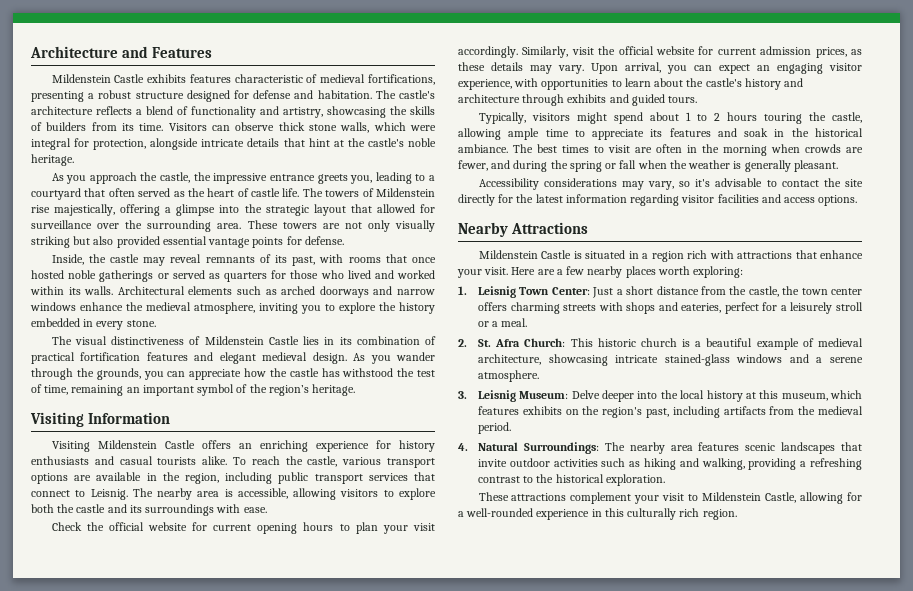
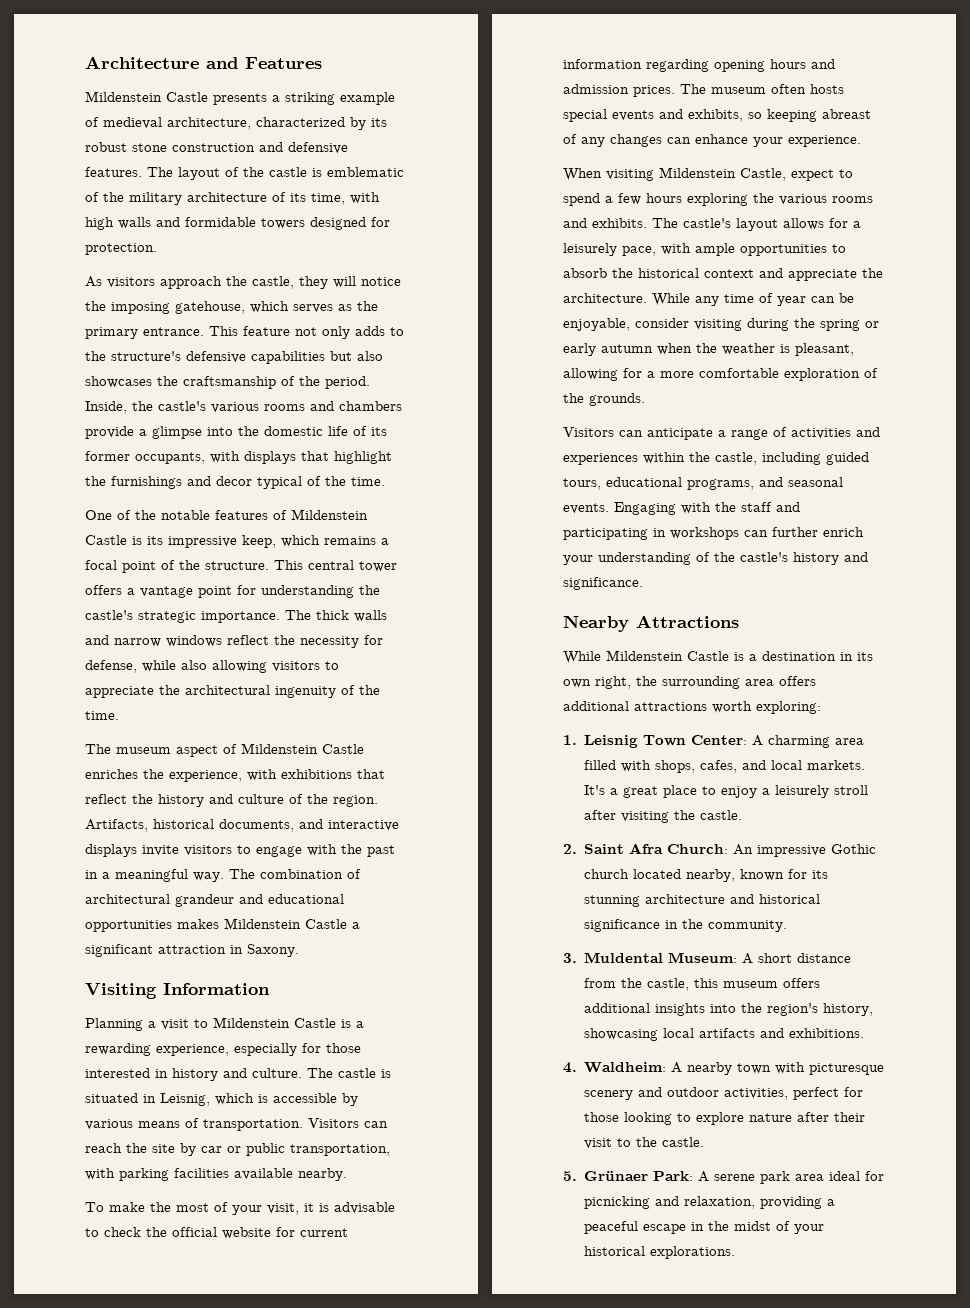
[147,74,435,85] [31,90,435,102] [31,106,435,118] [31,122,436,133] [31,138,436,150] [31,154,74,166] [51,173,87,184] exhibits features characteristic of medieval fortifications, presenting a robust structure designed for defense and habitation. The castle's architecture reflects a blend of functionality and artistry, showcasing the skills of builders from its time. Visitors can observe thick stone walls, which were integral for protection, alongside intricate details that hint at the castle's noble heritage. // As you -> [213,92,395,105] [85,117,387,130] [85,142,348,154] [85,167,404,180] [85,192,380,205] [85,217,390,230] [85,243,157,255] [85,276,155,288] presents a striking example of medieval architecture, characterized by its robust stone construction and defensive features. The layout of the castle is emblematic of the military architecture of its time, with high walls and formidable towers designed for protection. // As visitors
[193,172,435,184] [31,188,435,200] [31,204,435,216] [31,220,436,232] [31,236,344,248] [51,254,436,266] [31,270,436,282] [30,286,435,298] [30,302,435,314] [31,318,156,330] [51,336,436,345] [31,352,435,364] [31,368,435,380] [31,384,356,396] [30,412,171,427] [51,440,435,452] [31,456,436,468] [31,472,435,484] [31,488,436,500] [31,504,267,516] [51,522,435,534] [458,46,862,58] [458,62,862,74] [458,78,804,90] [458,94,698,106] [478,112,862,124] [458,128,863,140] [458,144,863,156] [458,160,838,172] [478,178,863,190] [458,194,858,206] the impressive entrance greets you, leading to a courtyard that often served as the heart of castle life. The towers of Mildenstein rise majestically, offering a glimpse into the strategic layout that allowed for surveillance over the surrounding area. These towers are not only visually striking but also provided essential vantage points for defense. // Inside, the castle may reveal remnants of its past, with rooms that once hosted noble gatherings or served as quarters for those who lived and worked within its walls. Architectural elements such as arched doorways and narrow windows enhance the medieval atmosphere, inviting you to explore the history embedded in every stone. // The visual distinctiveness of Mildenstein Castle lies in its combination of practical fortification features and elegant medieval design. As you wander through the grounds, you can appreciate how the castle has withstood the test of time, remaining an important symbol of the region’s heritage. // Visiting Information // Visiting Mildenstein Castle offers an enriching experience for history enthusiasts and casual tourists alike. To reach the castle, various transport options are available in the region, including public transport services that connect to Leisnig. The nearby area is accessible, allowing visitors to explore both the castle and its surroundings with ease. // Check the official website for current opening hours to plan your visit accordingly. Similarly, visit the official website for current admission prices, as these details may vary. Upon arrival, you can expect an engaging visitor experience, with opportunities to learn about the castle's history and architecture through exhibits and guided tours. // Typically, visitors might spend about 1 to 2 hours touring the castle, allowing ample time to appreciate its features and soak in the historical ambiance. The best times to visit are often in the morning when crowds are fewer, and during the spring or fall when the weather is generally pleasant. // Accessibility considerations may vary, so it's advisable to contact the site directly for the latest information regarding visitor facilities and access options. -> [299,276,401,289] [85,301,378,314] [85,326,404,339] [85,351,383,364] [85,376,370,389] [85,401,402,414] [85,426,387,439] [85,451,392,464] [85,476,385,489] [85,509,368,520] [85,535,389,548] [85,560,397,573] [85,585,380,598] [85,610,387,623] [85,635,383,648] [85,660,339,673] [85,685,380,698] [85,711,119,720] [85,743,364,757] [85,769,385,782] [85,794,378,807] [85,819,399,832] [85,844,395,857] [85,869,361,882] [85,894,344,907] [85,918,360,932] [85,944,299,957] [85,983,270,999] [85,1017,364,1031] [85,1043,361,1056] [85,1068,391,1081] [85,1093,358,1106] [85,1118,388,1131] [85,1143,390,1156] [85,1168,347,1181] [85,1202,395,1215] [85,1227,348,1239] [563,59,835,72] [563,84,844,97] [563,109,871,122] [563,134,861,147] [563,167,853,181] [563,193,873,206] [563,218,861,231] [563,243,846,256] [563,268,883,281] [563,293,854,306] [563,318,879,331] [563,343,854,356] [563,368,878,381] [563,393,645,406] [563,427,880,440] [563,452,869,465] [563,477,843,490] [563,502,800,515] [563,527,864,540] [563,552,868,565] [563,577,643,590] they will notice the imposing gatehouse, which serves as the primary entrance. This feature not only adds to the structure's defensive capabilities but also showcases the craftsmanship of the period. Inside, the castle's various rooms and chambers provide a glimpse into the domestic life of its former occupants, with displays that highlight the furnishings and decor typical of the time. // One of the notable features of Mildenstein Castle is its impressive keep, which remains a focal point of the structure. This central tower offers a vantage point for understanding the castle's strategic importance. The thick walls and narrow windows reflect the necessity for defense, while also allowing visitors to appreciate the architectural ingenuity of the time. // The museum aspect of Mildenstein Castle enriches the experience, with exhibitions that reflect the history and culture of the region. Artifacts, historical documents, and interactive displays invite visitors to engage with the past in a meaningful way. The combination of architectural grandeur and educational opportunities makes Mildenstein Castle a significant attraction in Saxony. // Visiting Information // Planning a visit to Mildenstein Castle is a rewarding experience, especially for those interested in history and culture. The castle is situated in Leisnig, which is accessible by various means of transportation. Visitors can reach the site by car or public transportation, with parking facilities available nearby. // To make the most of your visit, it is advisable to check the official website for current information regarding opening hours and admission prices. The museum often hosts special events and exhibits, so keeping abreast of any changes can enhance your experience. // When visiting Mildenstein Castle, expect to spend a few hours exploring the various rooms and exhibits. The castle's layout allows for a leisurely pace, with ample opportunities to absorb the historical context and appreciate the architecture. While any time of year can be enjoyable, consider visiting during the spring or early autumn when the weather is pleasant, allowing for a more comfortable exploration of the grounds. // Visitors can anticipate a range of activities and experiences within the castle, including guided tours, educational programs, and seasonal events. Engaging with the staff and participating in workshops can further enrich your understanding of the castle's history and significance.
[478,250,863,262] [457,266,656,278] Mildenstein Castle is situated in a region rich with attractions that enhance your visit. Here are a few nearby places -> [563,650,873,664] [563,676,816,689] [563,701,707,711] While Mildenstein Castle is a destination in its own right, the surrounding area offers additional attractions
[592,287,623,298] Just a -> [752,735,865,748] [584,760,866,773] [584,785,869,798] [584,810,743,823] [563,843,877,857] [584,869,829,882] [584,894,821,907] [584,919,788,932] [563,952,754,964] A charming area filled with shops, cafes, and local markets. It's a great place to enjoy a leisurely stroll after visiting the castle. // 2. Saint Afra Church: An impressive Gothic church located nearby, known for its stunning architecture and historical significance in the community. // 3. Muldental Museum: A
[782,286,862,295] [477,302,863,314] [477,318,528,327] [458,338,863,350] [477,354,863,366] [477,370,539,382] [458,390,862,402] [477,406,863,418] [477,422,511,434] [458,442,862,454] [477,458,862,470] [477,474,665,486] [478,492,862,504] [458,508,737,520] the town center offers charming streets with shops and eateries, perfect for a leisurely stroll or a meal. // 2. St. Afra Church: This historic church is a beautiful example of medieval architecture, showcasing intricate stained-glass windows and a serene atmosphere. // 3. Leisnig Museum: Delve deeper into the local history at this museum, which features exhibits on the region's past, including artifacts from the medieval period. // 4. Natural Surroundings: The nearby area features scenic landscapes that invite outdoor activities such as hiking and walking, providing a refreshing contrast to the historical exploration. // These attractions complement your visit to Mildenstein Castle, allowing for a well-rounded experience in this culturally rich region. -> [694,978,821,988] [584,1003,874,1016] [584,1028,865,1041] [563,1062,885,1075] [584,1087,864,1100] [584,1112,866,1125] [584,1137,705,1149] [563,1171,885,1184] [584,1196,836,1209] [584,1221,825,1234] [584,1246,736,1259] this museum offers additional insights into the region's history, showcasing local artifacts and exhibitions. // 4. Waldheim: A nearby town with picturesque scenery and outdoor activities, perfect for those looking to explore nature after their visit to the castle. // 5. Grünaer Park: A serene park area ideal for picnicking and relaxation, providing a peaceful escape in the midst of your historical explorations.

